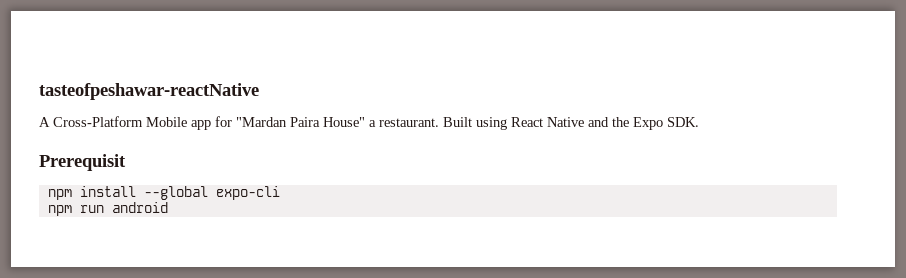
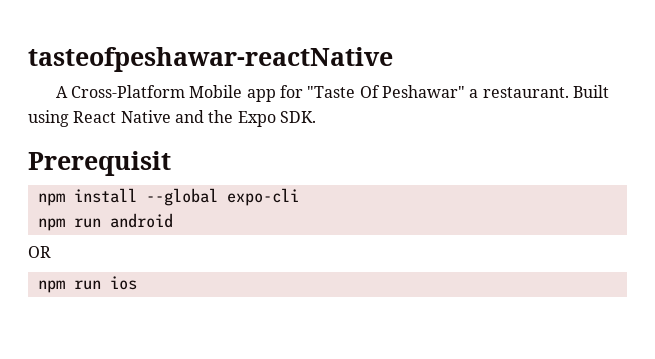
[236,117,365,127] "Mardan Paira House" -> [307,85,466,98] "Taste Of Peshawar"
(168, 207) none -> [28,246,51,258] [37,276,137,293] // OR // npm run ios

